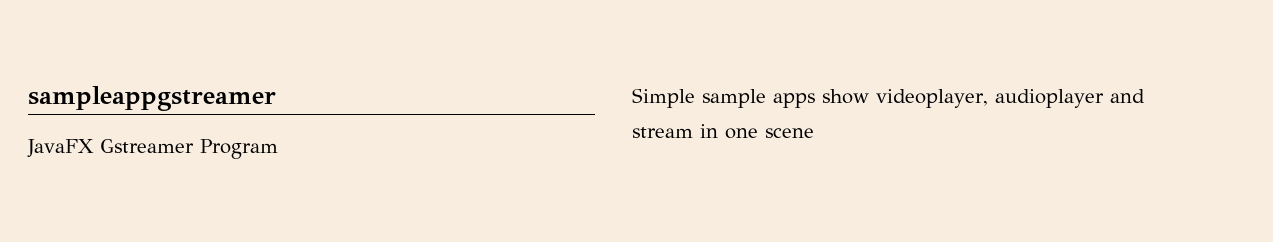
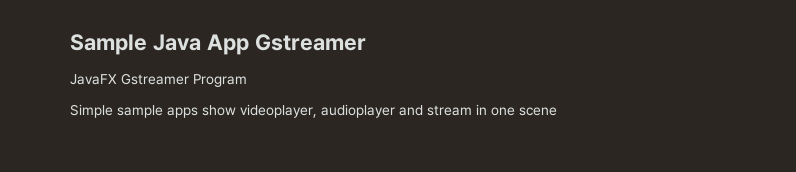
[28,86,276,111] sampleappgstreamer -> [70,34,366,55] Sample Java App Gstreamer

